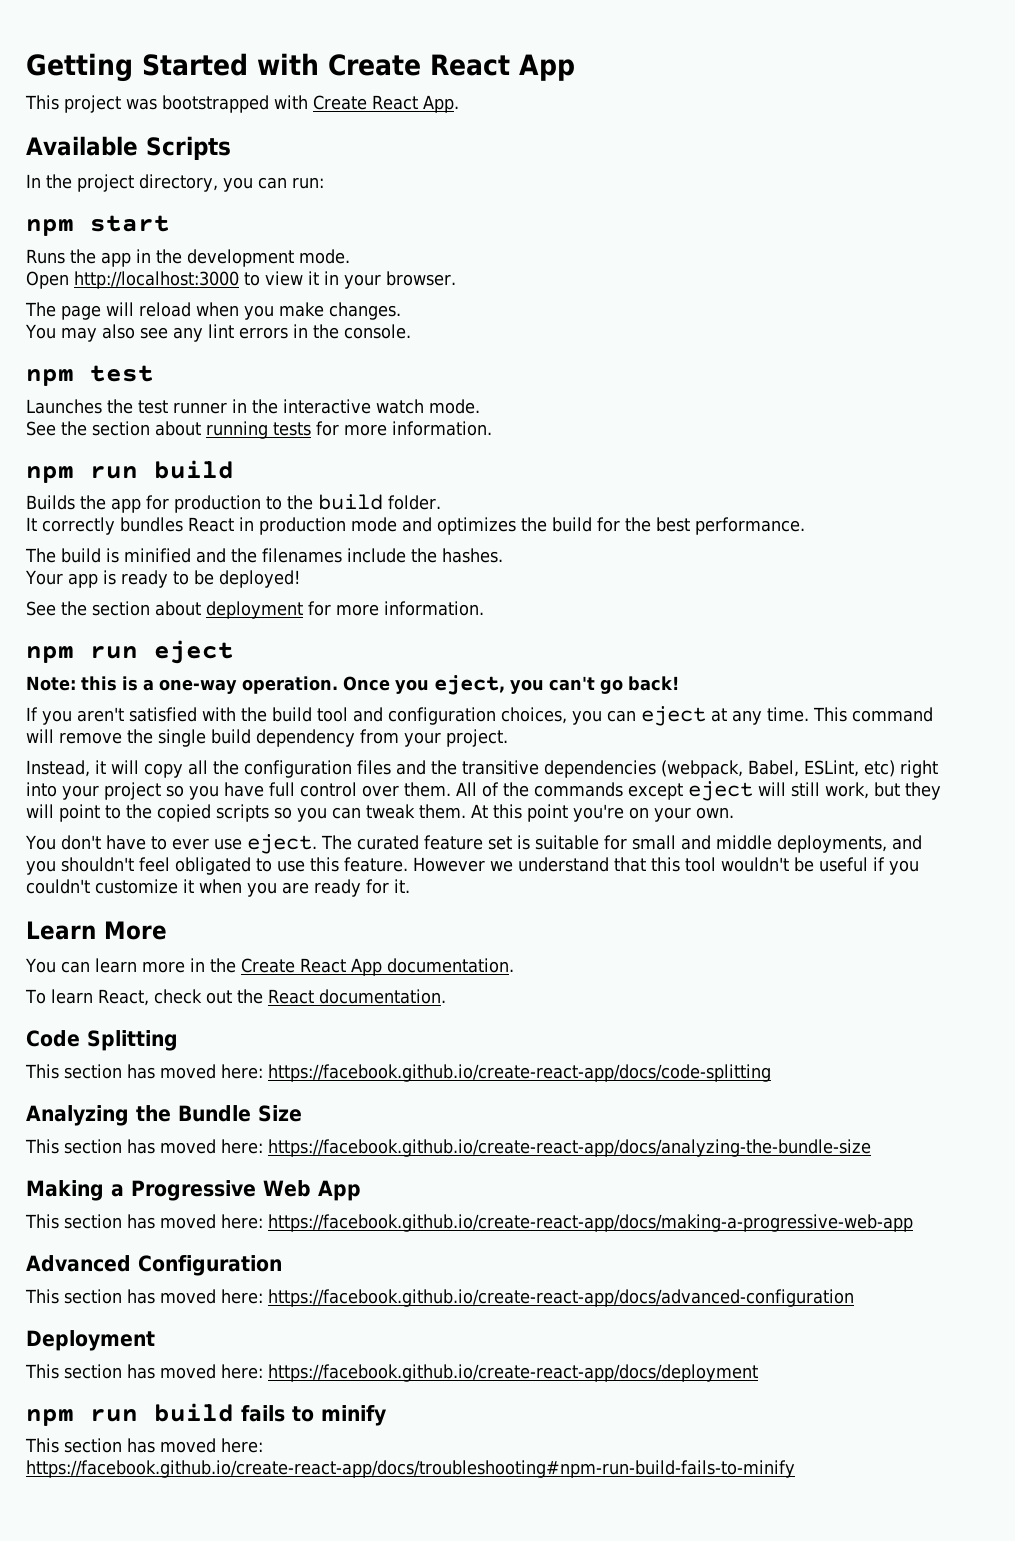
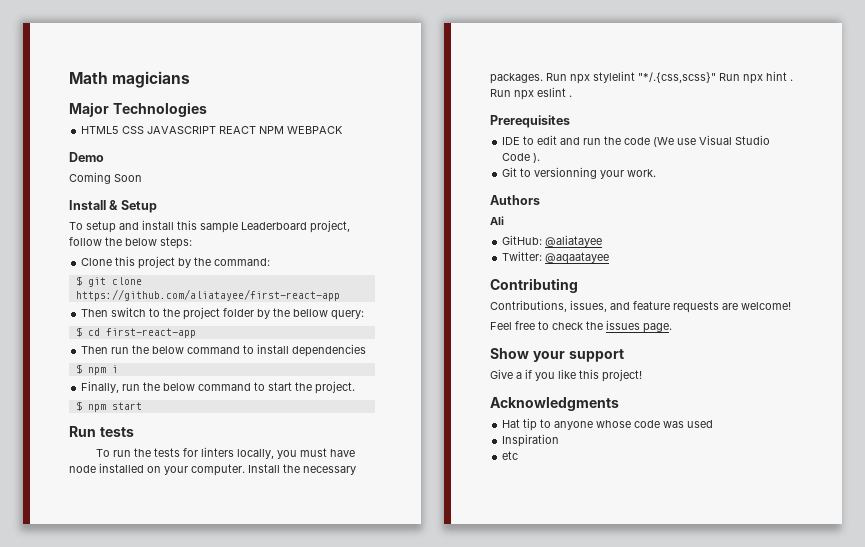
[26,53,575,82] [25,95,459,113] [26,136,231,160] [26,174,324,192] [26,215,170,236] [26,249,350,267] [26,271,456,289] [25,302,401,320] [25,324,411,342] [26,365,154,386] [26,399,480,414] [26,421,492,439] [26,460,234,483] [26,494,441,513] [26,517,805,535] [25,548,503,563] [25,570,300,588] [26,601,484,619] [26,640,234,664] [26,675,679,695] [26,706,933,726] [26,729,508,747] [26,760,938,778] [26,781,941,801] [26,804,734,822] [25,834,922,854] [26,857,919,875] [26,879,410,897] [26,921,167,940] [25,958,514,976] [25,989,446,1006] [26,1030,178,1051] [25,1064,771,1082] [26,1105,302,1126] [25,1139,871,1157] [26,1180,361,1201] [25,1214,913,1232] [26,1255,282,1276] [25,1289,854,1307] [26,1330,155,1351] [25,1364,758,1382] [26,1403,386,1426] [25,1438,263,1453] [26,1460,795,1478] Getting Started with Create React App // This project was bootstrapped with Create React App. // Available Scripts // In the project directory, you can run: // npm start // Runs the app in the development mode. // Open http://localhost:3000 to view it in your browser. // The page will reload when you make changes. // You may also see any lint errors in the console. // npm test // Launches the test runner in the interactive watch mode. // See the section about running tests for more information. // npm run build // Builds the app for production to the build folder. // It correctly bundles React in production mode and optimizes the build for the best performance. // The build is minified and the filenames include the hashes. // Your app is ready to be deployed! // See the section about deployment for more information. // npm run eject // Note: this is a one-way operation. Once you eject, you can't go back! // If you aren't satisfied with the build tool and configuration choices, you can eject at any time. This command will remove the single build dependency from your project. // Instead, it will copy all the configuration files and the transitive dependencies (webpack, Babel, ESLint, etc) right into your project so you have full control over them. All of the commands except eject will still work, but they will point to the copied scripts so you can tweak them. At this point you're on your own. // You don't have to ever use eject. The curated feature set is suitable for small and middle deployments, and you shouldn't feel obligated to use this feature. However we understand that this tool wouldn't be useful if you couldn't customize it when you are ready for it. // Learn More // You can learn more in the Create React App documentation. // To learn React, check out the React documentation. // Code Splitting // This section has moved here: https://facebook.github.io/create-react-app/docs/code-splitting // Analyzing the Bundle Size // This section has moved here: https://facebook.github.io/create-react-app/docs/analyzing-the-bundle-size // Making a Progressive Web App // This section has moved here: https://facebook.github.io/create-react-app/docs/making-a-progressive-web-app // Advanced Configuration // This section has moved here: https://facebook.github.io/create-react-app/docs/advanced-configuration // Deployment // This section has moved here: https://facebook.github.io/create-react-app/docs/deployment // npm run build fails to minify // This section has moved here: https://facebook.github.io/create-react-app/docs/troubleshooting#npm-run-build-fails-to-minify -> [69,71,191,88] [69,102,207,117] [81,126,344,134] [69,152,104,162] [69,172,142,184] [69,200,157,213] [69,220,350,233] [69,237,192,249] [81,256,271,269] [75,276,142,287] [75,289,340,301] [81,307,365,320] [75,327,196,338] [81,344,367,357] [75,364,118,375] [81,381,356,394] [75,401,142,412] [69,426,134,437] [96,447,356,459] [69,463,356,476] [490,71,793,84] [490,87,572,100] [490,115,570,128] [502,135,771,147] [502,153,541,163] [502,167,657,179] [490,195,540,205] [490,216,504,225] [502,235,603,247] [502,251,610,264] [490,278,578,293] [490,300,791,313] [490,320,672,333] [490,348,624,362] [490,369,642,382] [490,397,619,411] [502,418,714,431] [502,434,560,447] [502,451,519,460] Math magicians // Major Technologies // HTML5 CSS JAVASCRIPT REACT NPM WEBPACK // Demo // Coming Soon // Install & Setup // To setup and install this sample Leaderboard project, follow the below steps: // Clone this project by the command: // $ git clone https://github.com/aliatayee/first-react-app // Then switch to the project folder by the bellow query: // $ cd first-react-app // Then run the below command to install dependencies // $ npm i // Finally, run the below command to start the project. // $ npm start // Run tests // To run the tests for linters locally, you must have node installed on your computer. Install the necessary packages. Run npx stylelint "*/.{css,scss}" Run npx hint . Run npx eslint . // Prerequisites // IDE to edit and run the code (We use Visual Studio Code ). // Git to versionning your work. // Authors // Ali // GitHub: @aliatayee // Twitter: @aqaatayee // Contributing // Contributions, issues, and feature requests are welcome! // Feel free to check the issues page. // Show your support // Give a if you like this project! // Acknowledgments // Hat tip to anyone whose code was used // Inspiration // etc

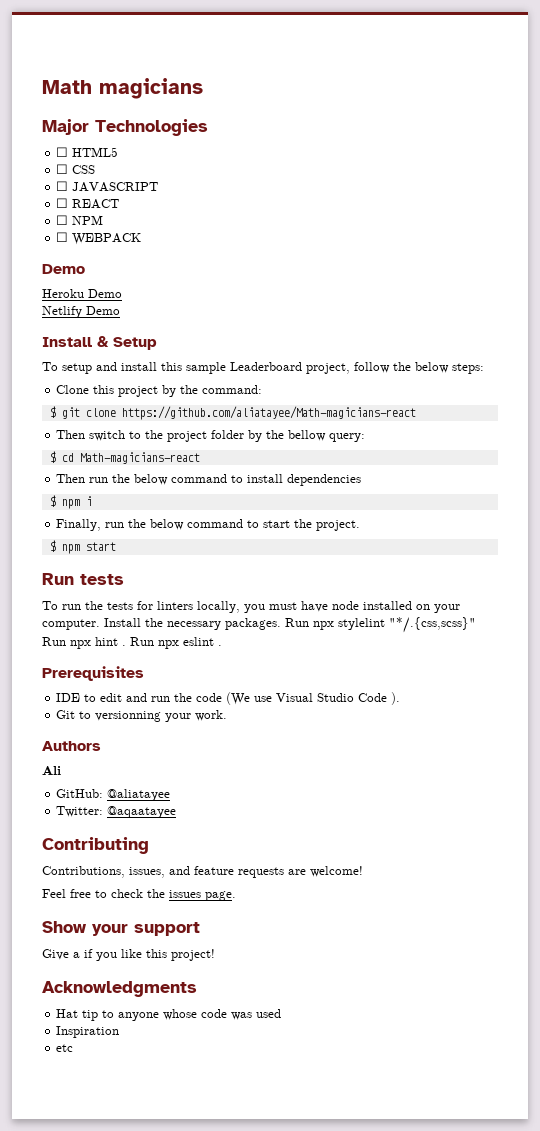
(207, 109) none -> [56,147,69,157] ☐
(120, 130) none -> [56,164,69,174] // ☐
(145, 130) none -> [56,181,69,191] // ☐
(217, 130) none -> [56,198,69,208] // ☐
(257, 130) none -> [56,215,69,225] // ☐
(285, 130) none -> [56,232,69,242] // ☐
[69,172,142,184] Coming Soon -> [42,289,122,298] [42,306,120,318] Heroku Demo // Netlify Demo
[75,289,340,301] https://github.com/aliatayee/first-react-app -> [121,406,416,420] https://github.com/aliatayee/Math-magicians-react
[105,328,196,338] first-react-app -> [79,452,200,464] Math-magicians-react

